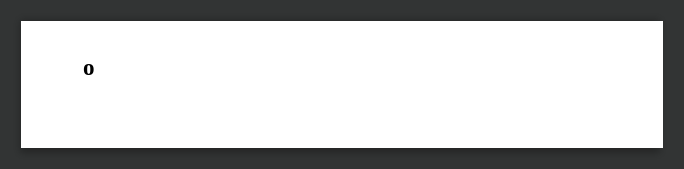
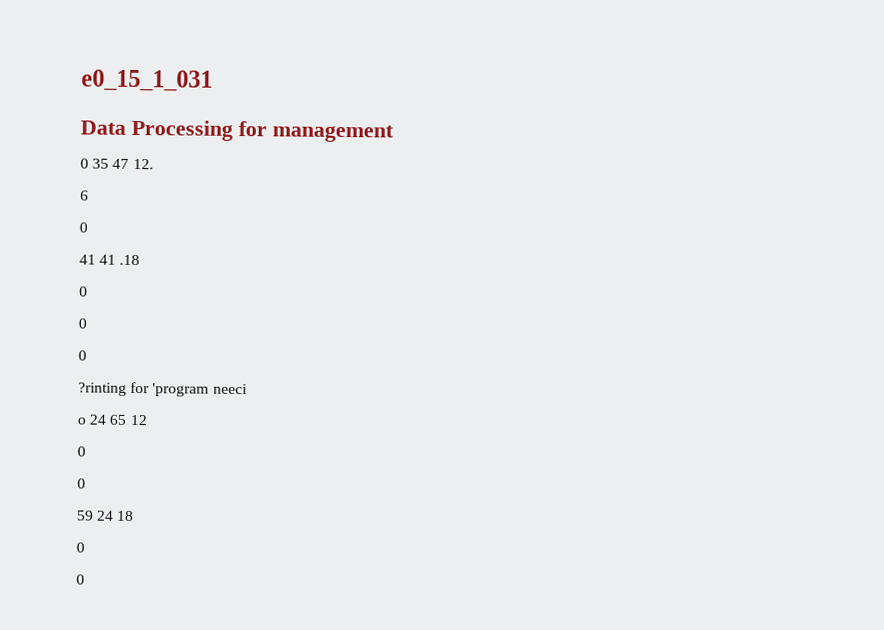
[83,64,95,75] o -> [81,69,213,92] [80,119,394,143] [80,158,154,170] [80,190,89,201] [79,222,88,233] [79,254,141,266] [79,286,88,297] [78,318,87,329] [78,350,87,361] [78,381,248,397] [77,414,148,426] [77,446,86,457] [77,478,86,489] [76,510,135,521] [76,542,85,553] [76,574,85,585] e0_15_1_031 // Data Processing for management // 0 35 47 12. // 6 // 0 // 41 41 .18 // 0 // 0 // 0 // ?rinting for 'program neeci // o 24 65 12 // 0 // 0 // 59 24 18 // 0 // 0

